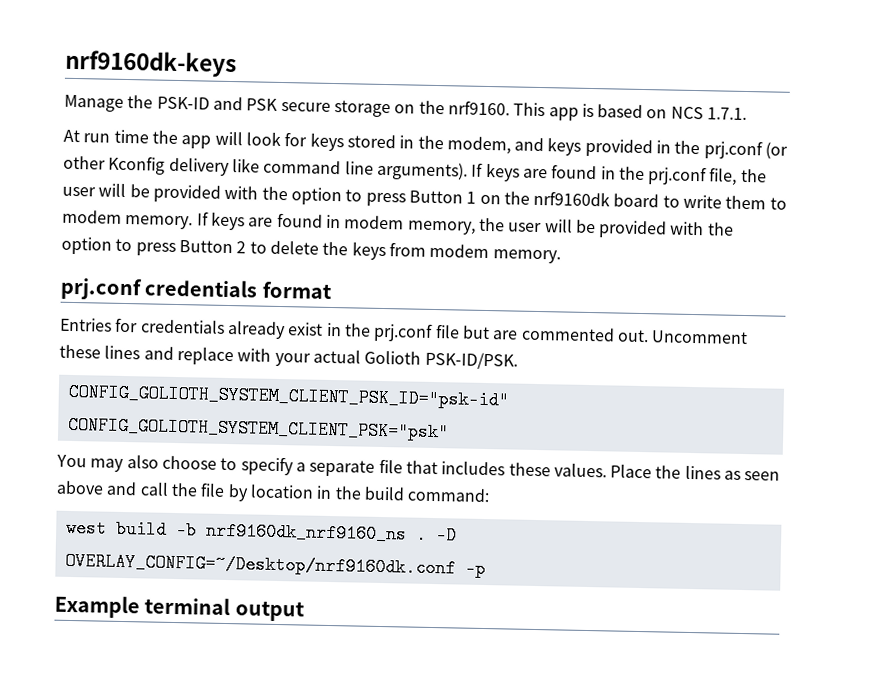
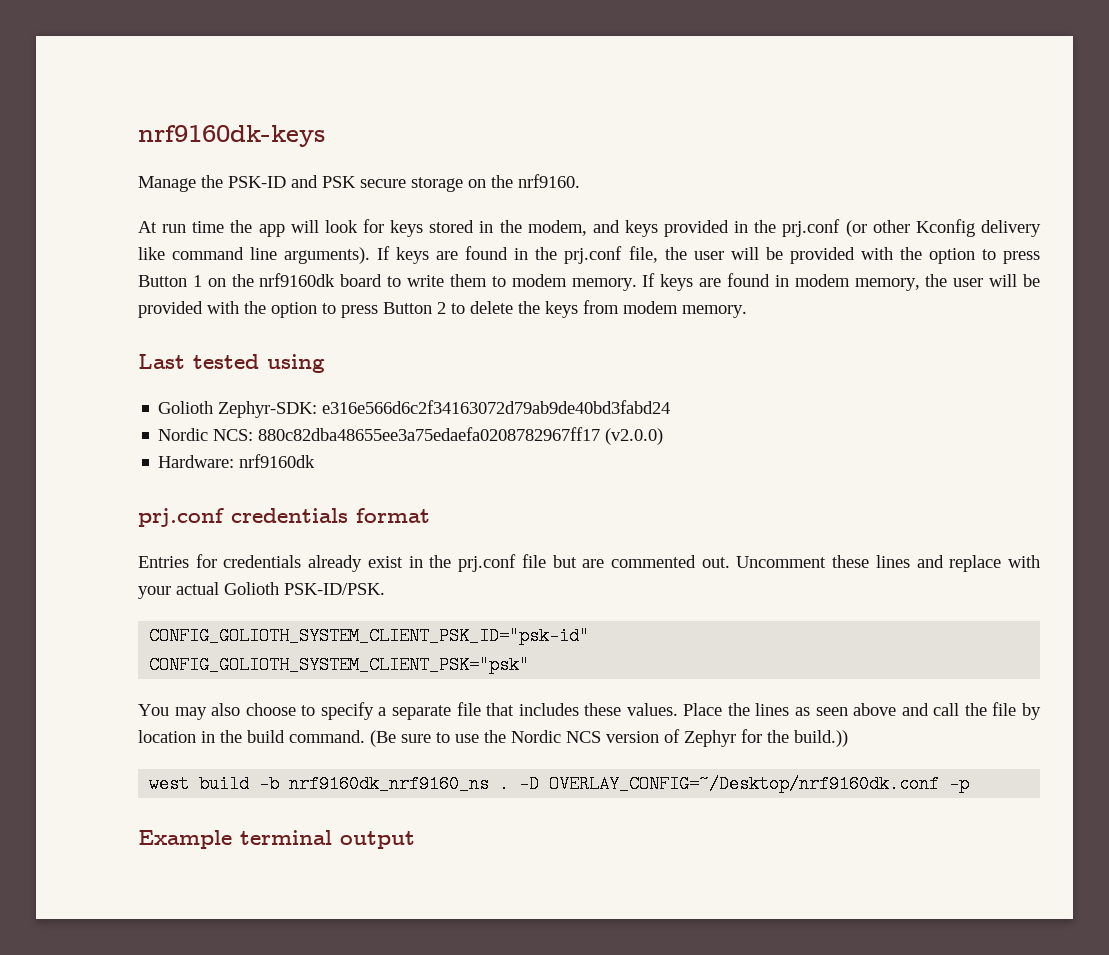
[513,102,748,121] This app is based on NCS 1.7.1. -> (580, 181) none
(561, 256) none -> [138,354,325,373] [158,400,671,418] [158,427,664,445] [158,454,316,468] // Last tested using // Golioth Zephyr-SDK: e316e566d6c2f34163072d79ab9de40bd3fabd24 // Nordic NCS: 880c82dba48655ee3a75edaefa0208782967ff17 (v2.0.0) // Hardware: nrf9160dk
[407,487,491,503] command: -> [289,729,848,747] command. (Be sure to use the Nordic NCS version of Zephyr for the build.))

